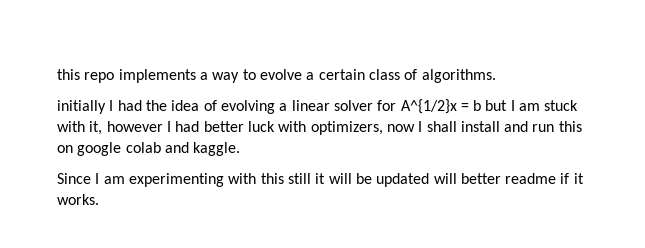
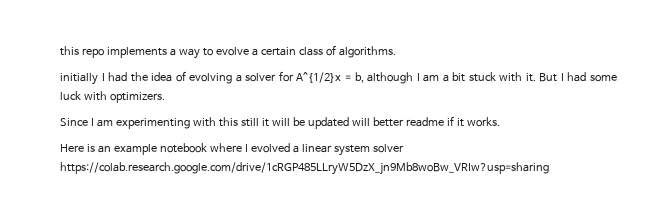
[291,100,330,111] linear -> (242, 78) none
[473,100,579,111] [57,121,244,135] b but I am stuck with it, however I had better -> [354,72,618,84] b, although I am a bit stuck with it. But I had some
[310,121,582,135] [57,142,241,156] optimizers, now I shall install and run this on google colab and kaggle. -> [109,92,165,103] optimizers.
(99, 199) none -> [60,143,404,156] [60,162,549,175] // Here is an example notebook where I evolved a linear system solver https://colab.research.google.com/drive/1cRGP485LLryW5DzX_jn9Mb8woBw_VRIw?usp=sharing

